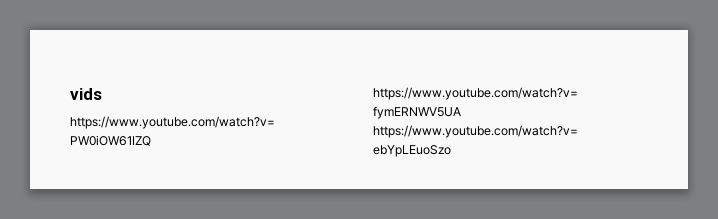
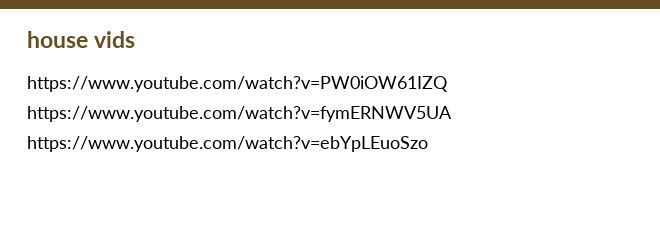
(70, 94) none -> [27,31,88,48] house

